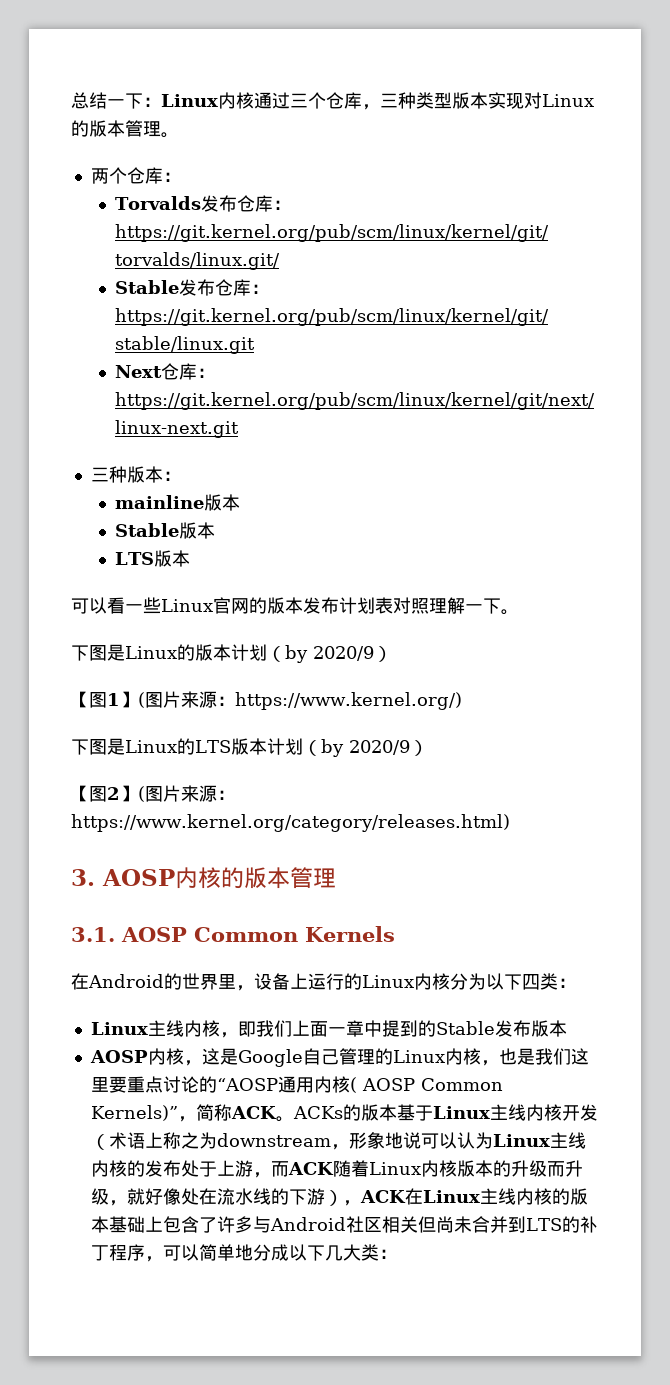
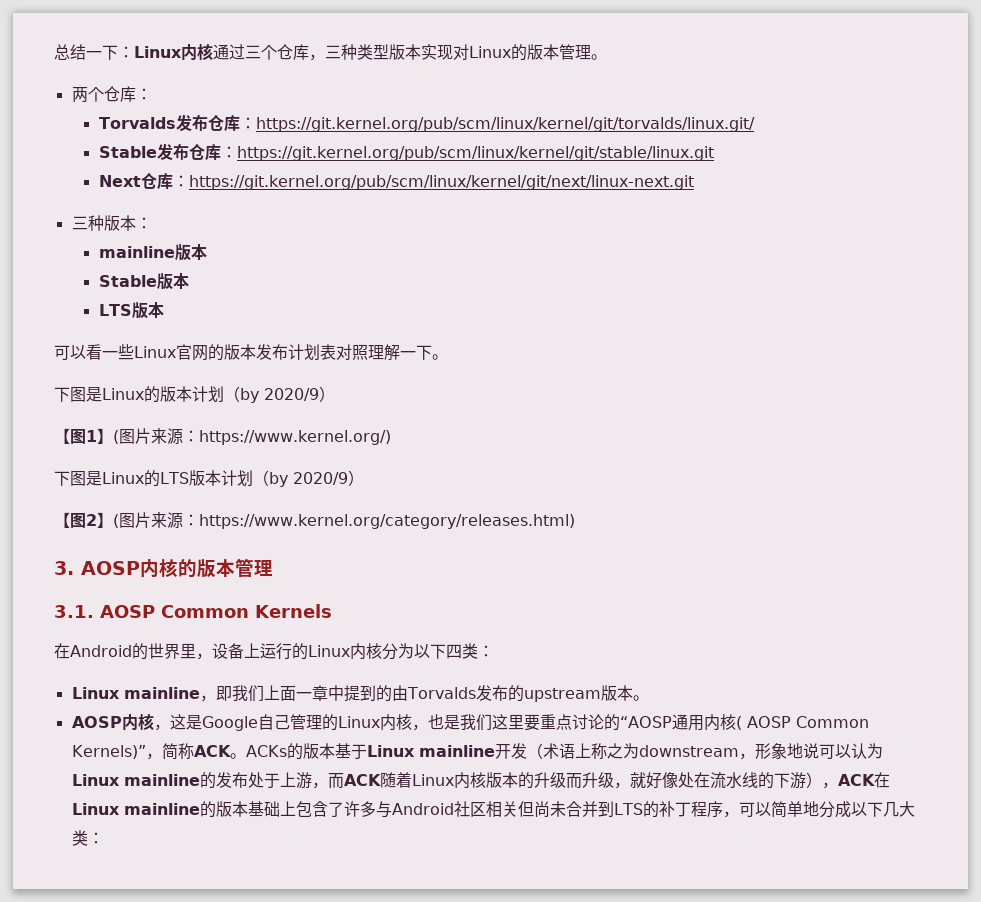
[147,1020,220,1037] 主线内核 -> [123,687,200,699] mainline
[435,1020,567,1037] Stable发布版本 -> [391,685,649,702] 由Torvalds发布的upstream版本。
[489,1104,562,1121] 主线内核 -> [418,745,495,757] mainline
[549,1132,586,1149] [90,1160,127,1177] 主线内核 -> [123,774,200,786] mainline
[479,1188,552,1205] 主线内核 -> [123,803,200,815] mainline

